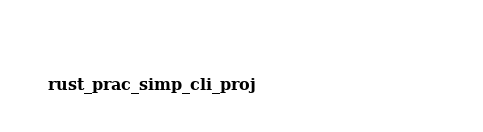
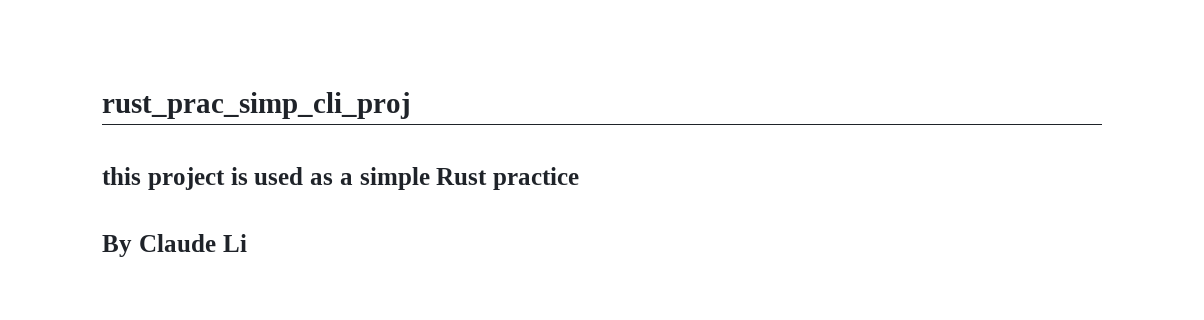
(256, 86) none -> [102,167,579,190] [102,234,247,257] // this project is used as a simple Rust practice // By Claude Li

